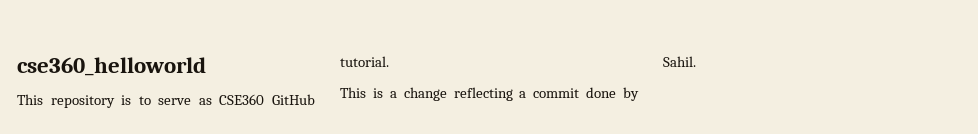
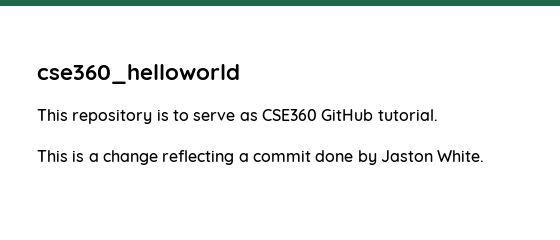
[663,56,696,67] Sahil. -> [380,150,485,162] Jaston White.

